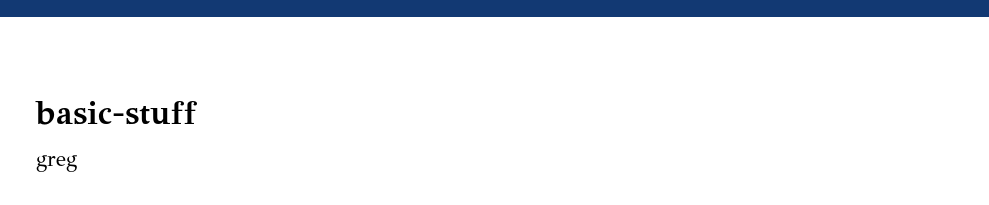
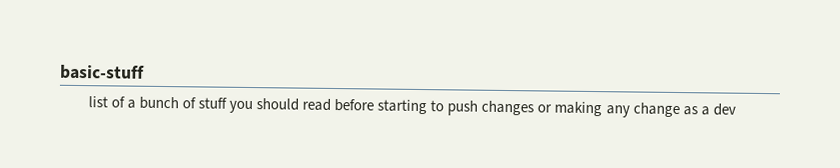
[36,155,78,172] greg -> [87,96,736,118] list of a bunch of stuff you should read before starting to push changes or making any change as a dev

